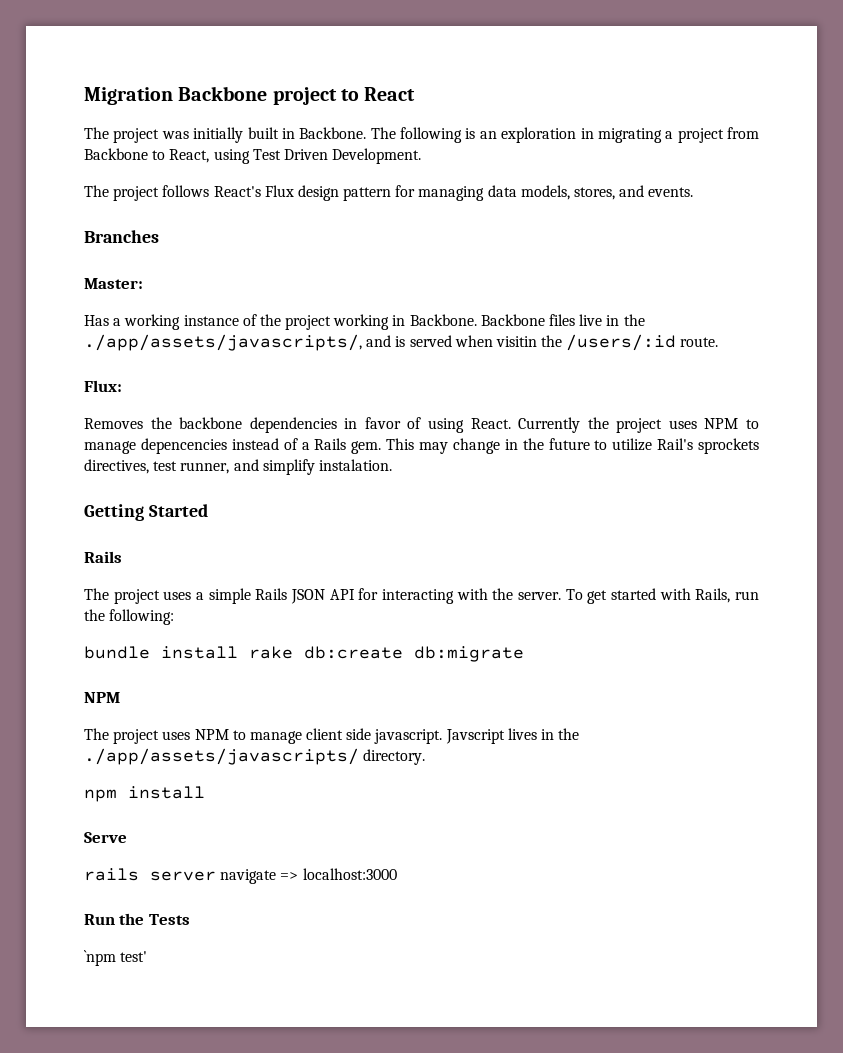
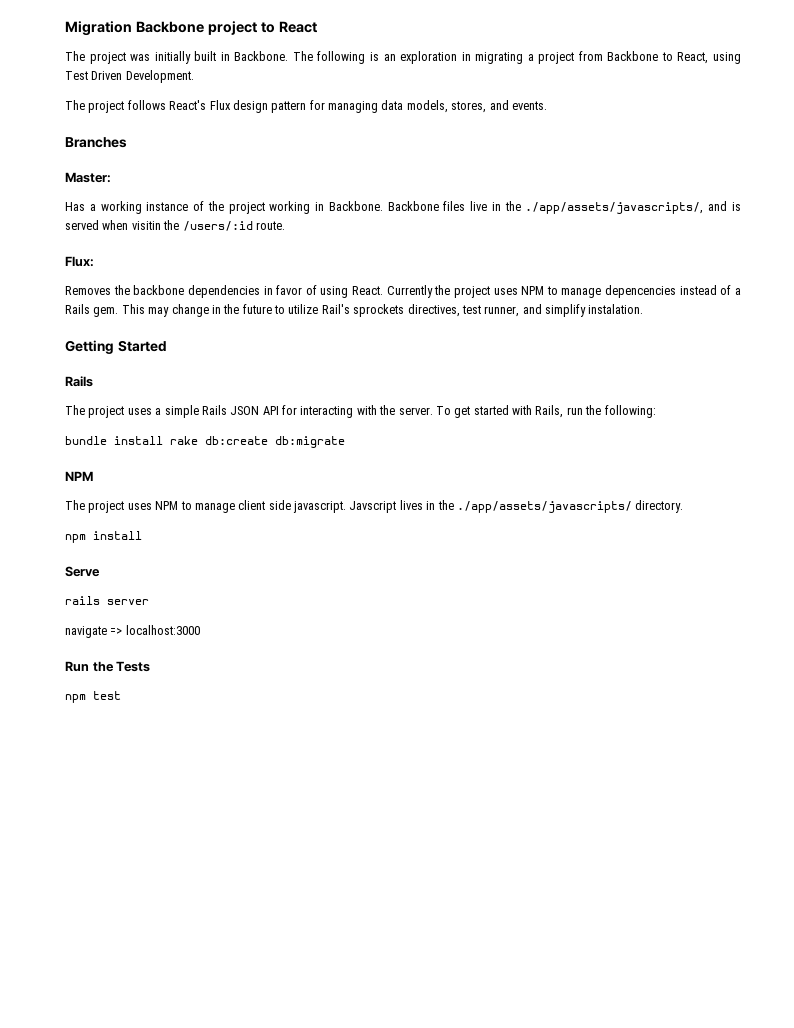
(216, 876) none -> (149, 602) //
[84,950,148,966] `npm test' -> [65,691,121,703] npm test

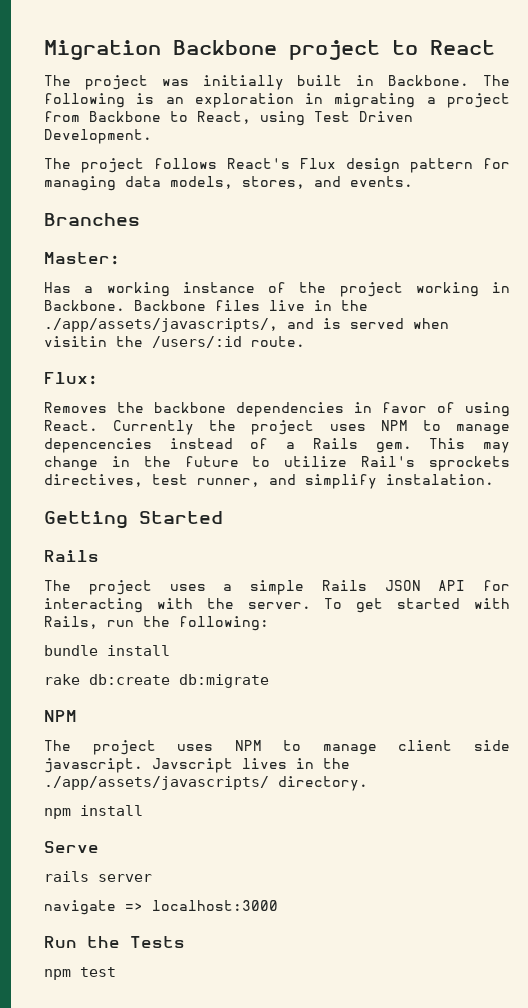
(163, 440) none -> (170, 650) //

